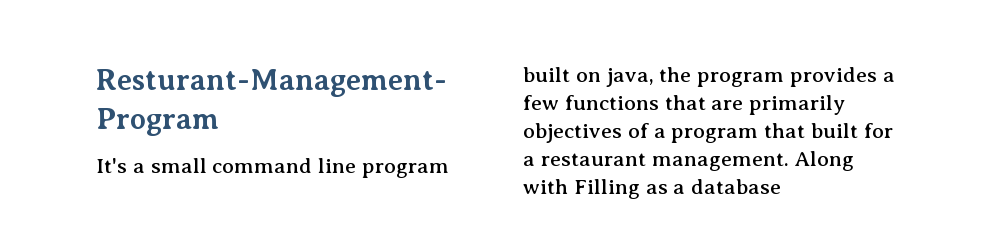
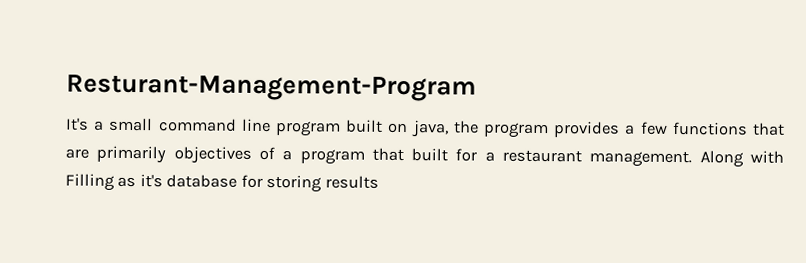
[673,179,782,194] a database -> [139,174,379,193] it's database for storing results

